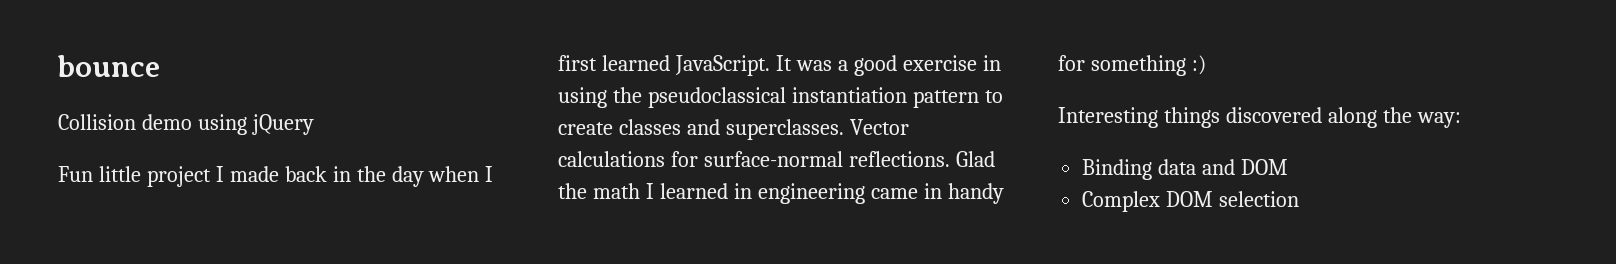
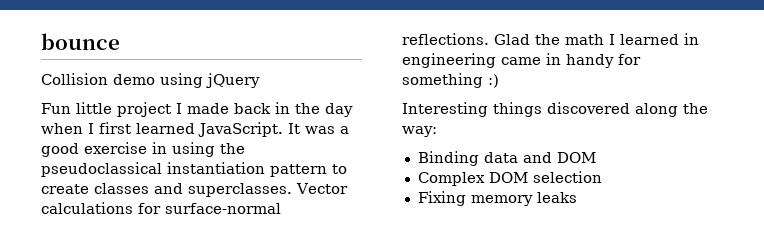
(1300, 199) none -> [417,191,577,206] // Fixing memory leaks

